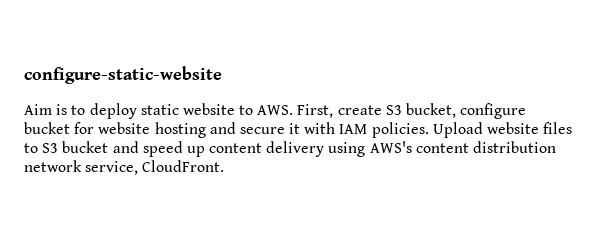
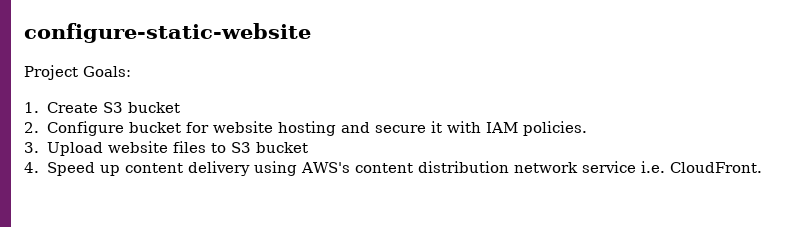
[24,103,527,119] Aim is to deploy static website to AWS. First, create S3 bucket, configure -> [24,65,131,80] [24,102,180,113] [24,121,124,136] Project Goals: // 1. Create S3 bucket // 2. Configure
(429, 130) none -> [24,142,39,153] // 3.
[112,141,183,157] and speed -> [24,162,95,176] // 4. Speed
[85,161,139,175] service, -> [581,161,665,173] service i.e.

